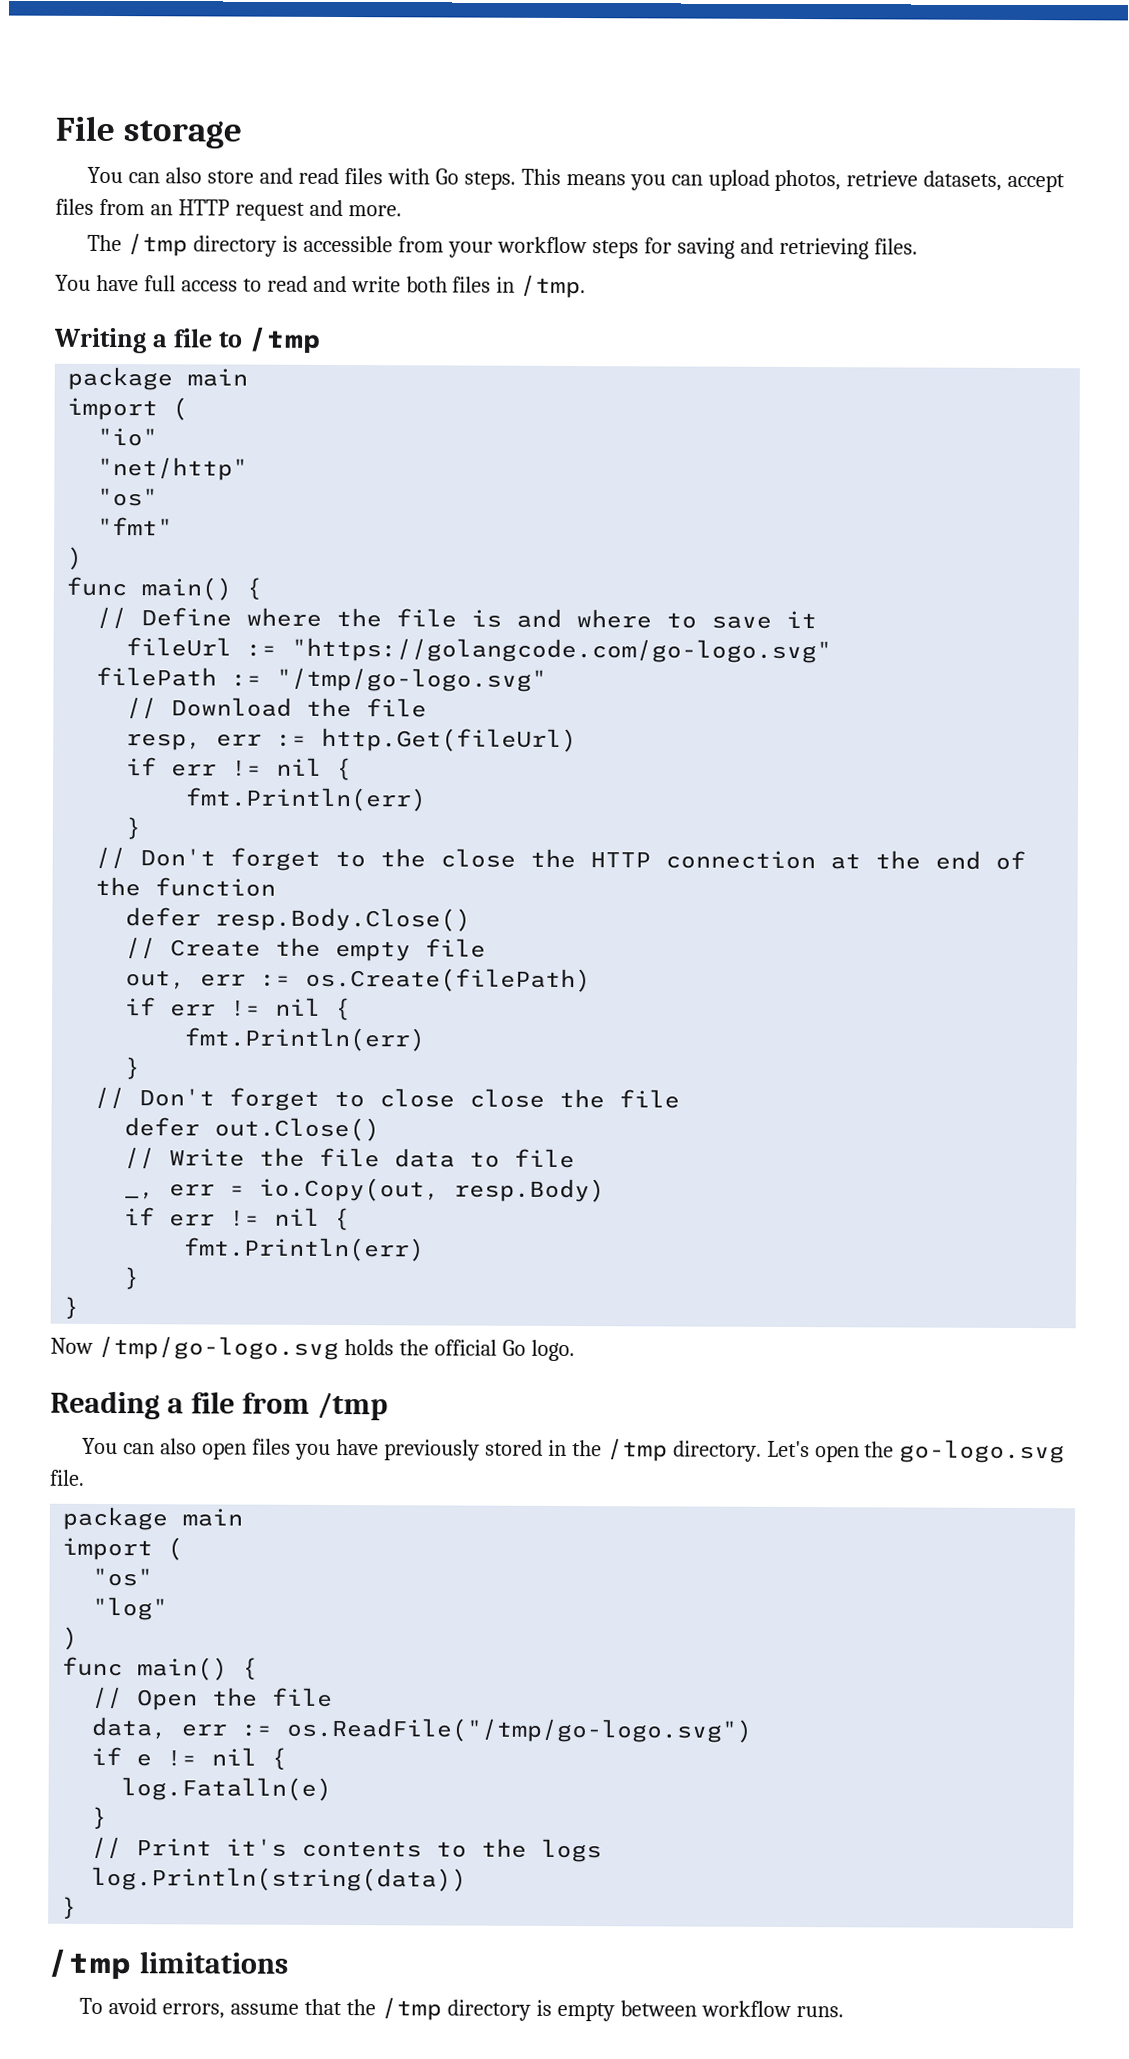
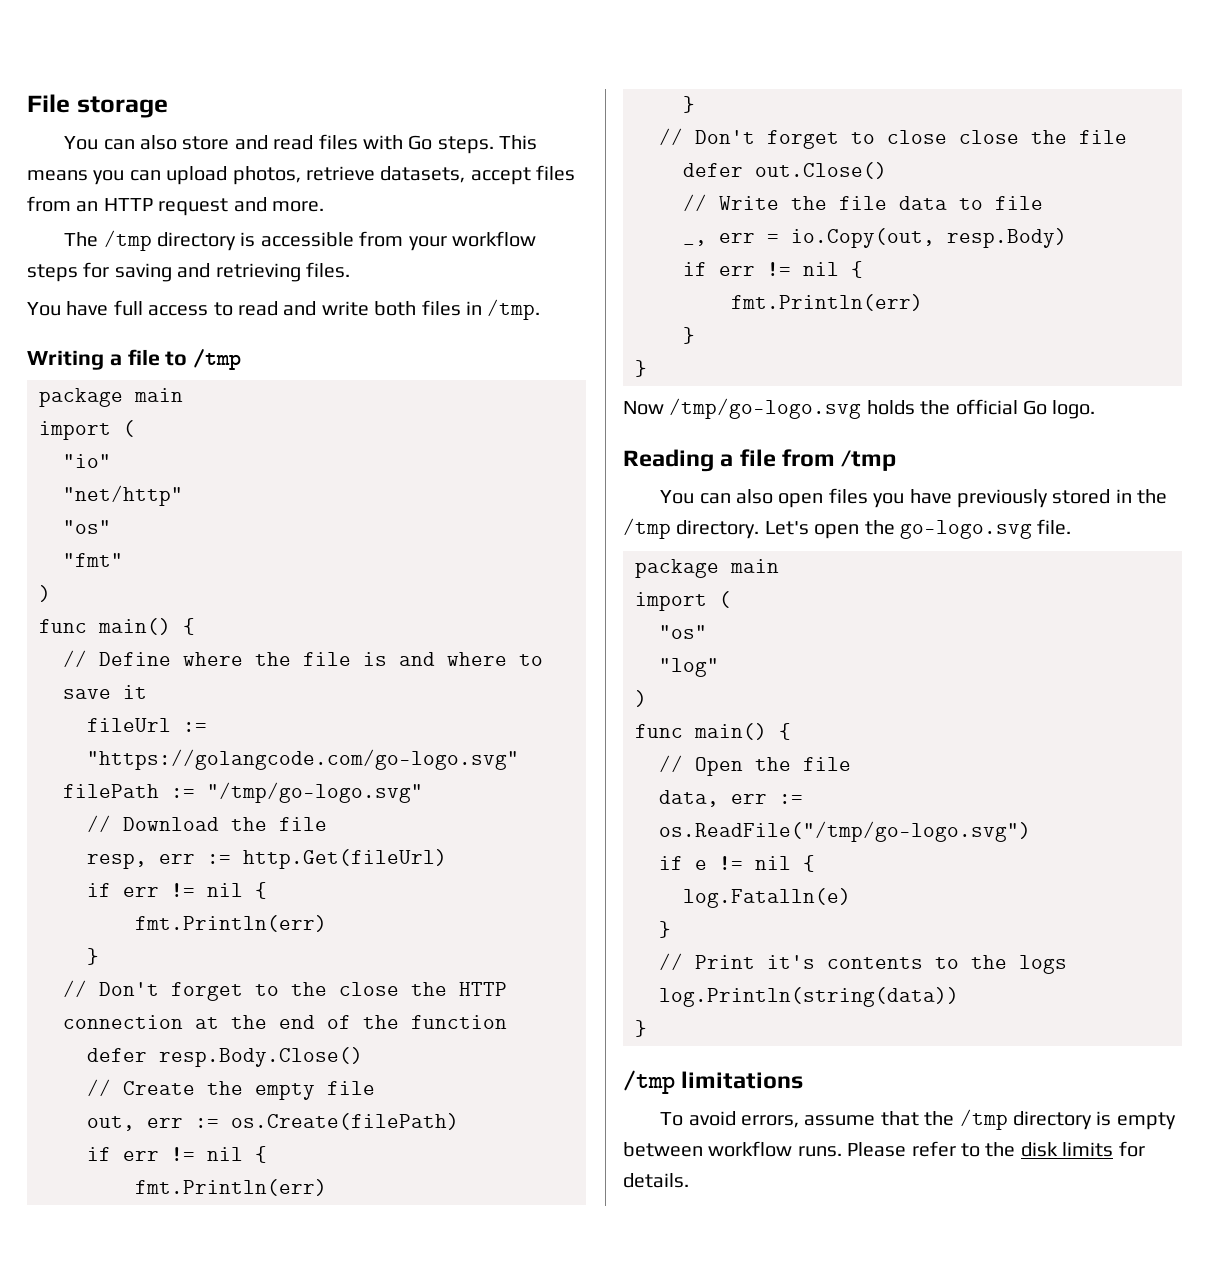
(844, 2012) none -> [847,1141,1145,1157] [623,1173,689,1188] Please refer to the disk limits for details.

